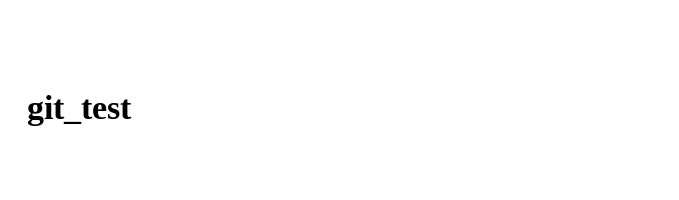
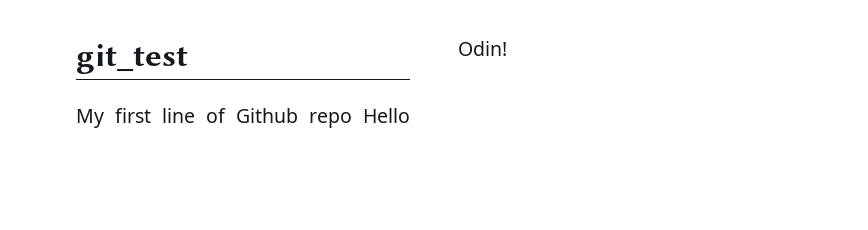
(132, 110) none -> [76,108,410,128] [458,41,507,56] // My first line of Github repo Hello Odin!

